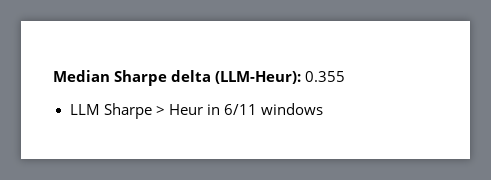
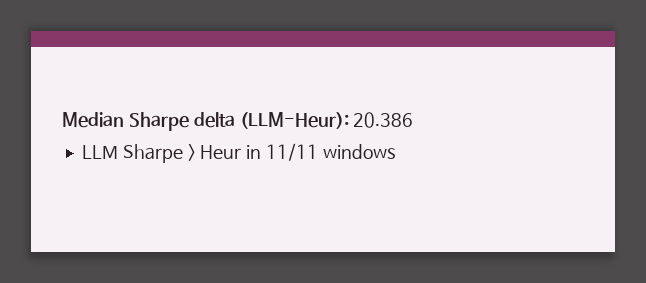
[305,71,346,82] 0.355 -> [353,112,414,128] 20.386
[223,104,257,115] 6/11 -> [266,143,319,161] 11/11

